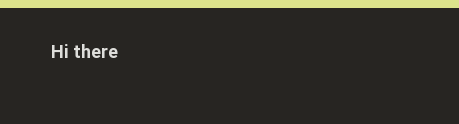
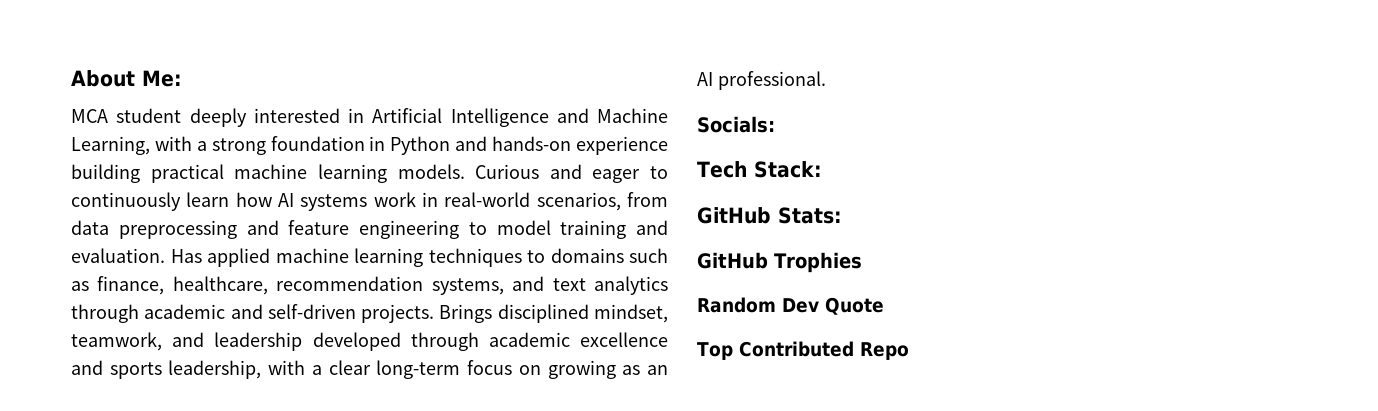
[51,44,118,58] Hi there -> [71,70,182,87] [71,108,668,127] [71,136,669,155] [71,164,668,183] [71,192,668,211] [71,220,668,239] [71,248,668,267] [71,276,669,295] [71,304,668,323] [71,332,669,351] [71,360,669,379] [697,71,826,90] [697,116,775,133] [697,161,822,178] [697,207,842,224] [697,252,862,273] [697,297,884,315] [697,341,909,360] About Me: // MCA student deeply interested in Artificial Intelligence and Machine Learning, with a strong foundation in Python and hands-on experience building practical machine learning models. Curious and eager to continuously learn how AI systems work in real-world scenarios, from data preprocessing and feature engineering to model training and evaluation. Has applied machine learning techniques to domains such as finance, healthcare, recommendation systems, and text analytics through academic and self-driven projects. Brings disciplined mindset, teamwork, and leadership developed through academic excellence and sports leadership, with a clear long-term focus on growing as an AI professional. // Socials: // Tech Stack: // GitHub Stats: // GitHub Trophies // Random Dev Quote // Top Contributed Repo

